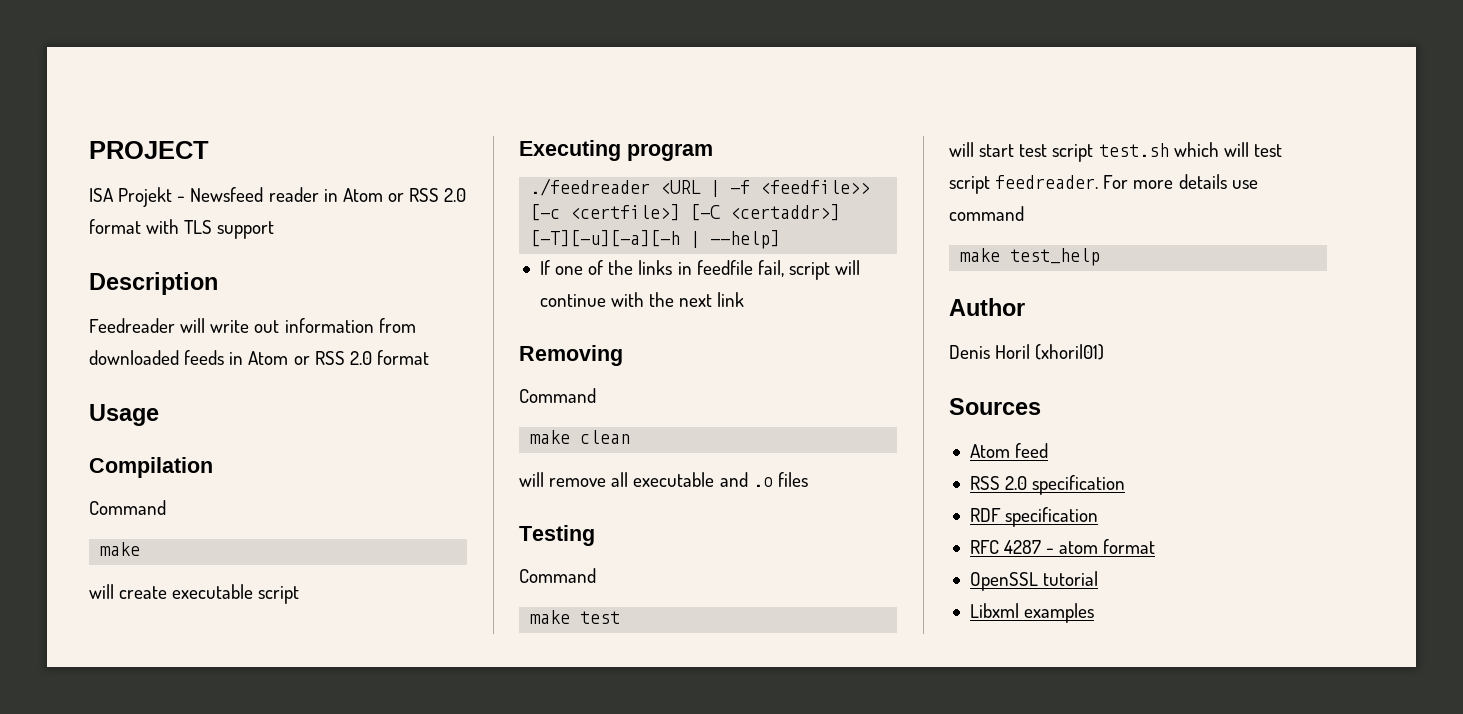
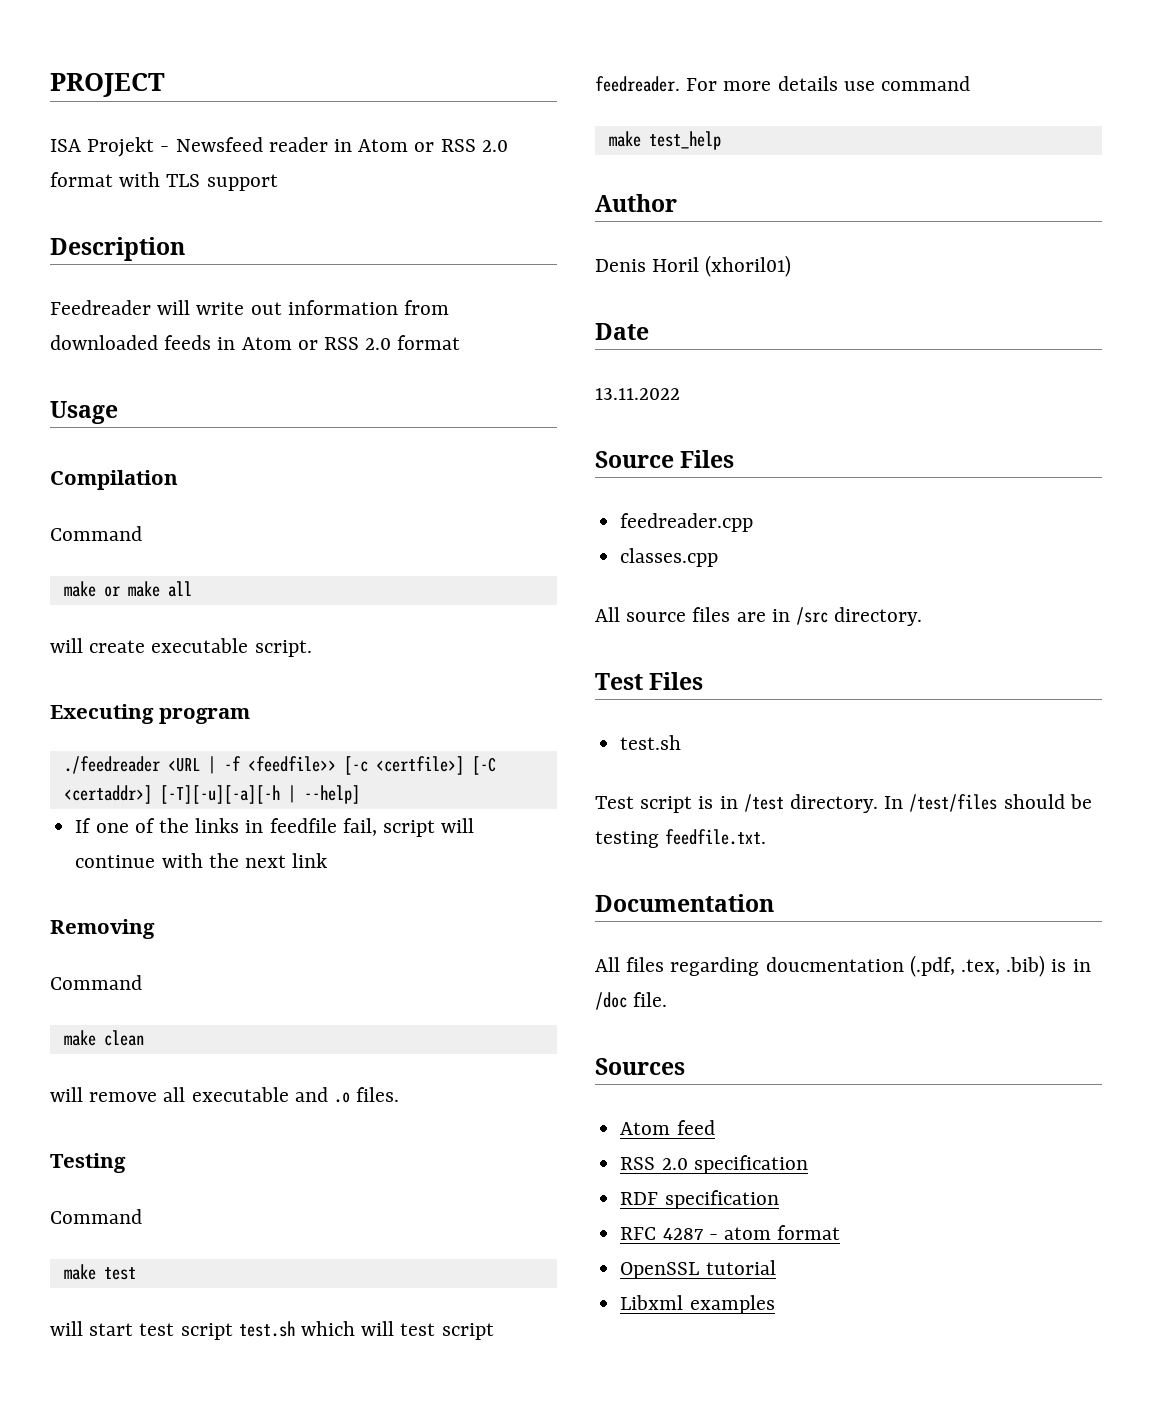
(141, 549) none -> [103,581,192,597] or make all
[258,586,300,604] script -> [254,640,312,657] script.
[777,472,808,487] files -> [356,1087,400,1102] files.
(1105, 352) none -> [595,323,649,340] [595,388,680,400] [595,450,735,468] [620,513,754,532] [620,548,719,567] [595,607,923,626] [595,672,704,690] [620,735,682,750] [595,794,1092,813] [595,829,767,848] [595,894,774,912] [595,955,1091,977] [595,992,668,1010] // Date // 13.11.2022 // Source Files // feedreader.cpp // classes.cpp // All source files are in /src directory. // Test Files // test.sh // Test script is in /test directory. In /test/files should be testing feedfile.txt. // Documentation // All files regarding doucmentation (.pdf, .tex, .bib) is in /doc file.

